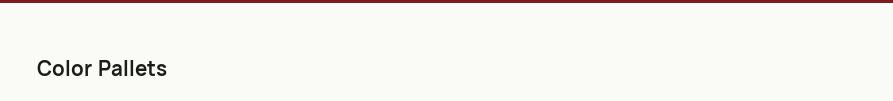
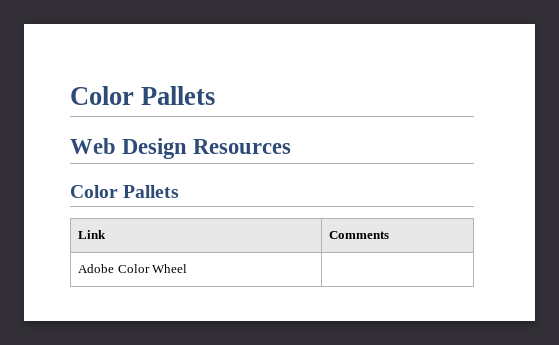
[37,60,167,76] Color Pallets -> [70,86,216,105] [70,138,292,159] [70,185,180,198] [78,230,107,239] [329,231,390,239] [78,264,188,273] Color Pallets // Web Design Resources // Color Pallets // Link | Comments // Adobe Color Wheel |

